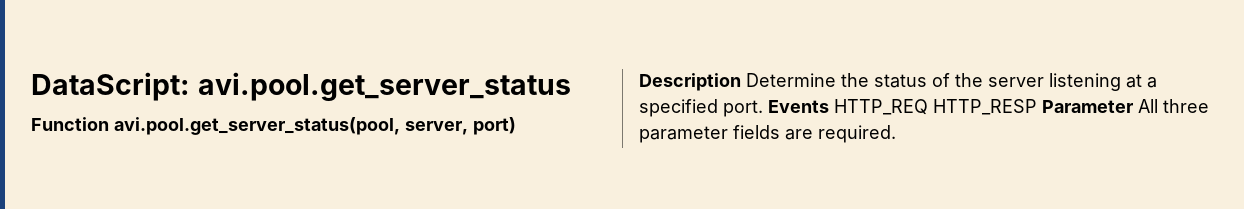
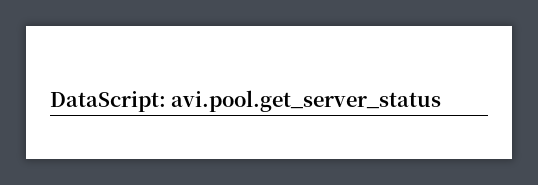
[31,117,516,135] [639,73,1157,91] [639,99,1209,117] [639,125,896,143] // Function avi.pool.get_server_status(pool, server, port) Description Determine the status of the server listening at a specified port. Events HTTP_REQ HTTP_RESP Parameter All three parameter fields are required. -> (442, 101) none

